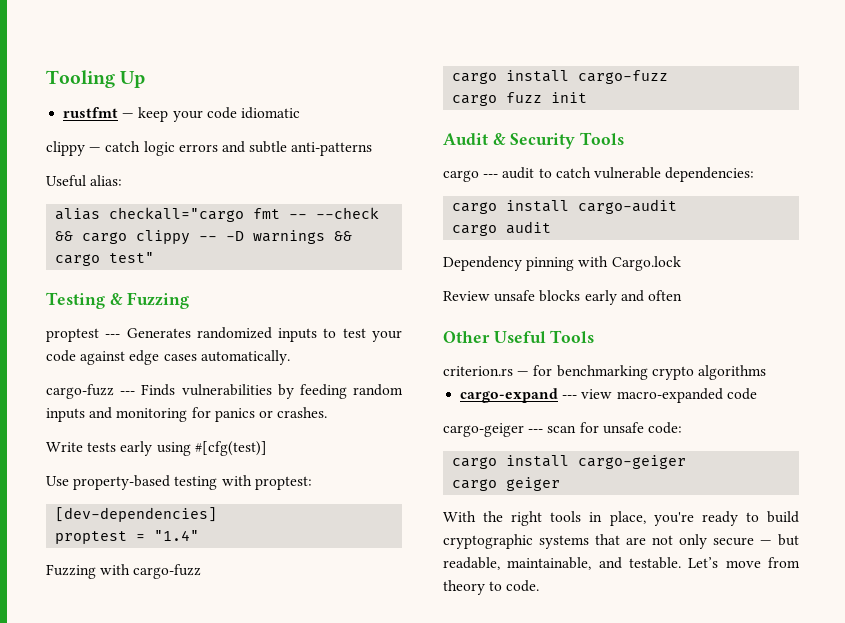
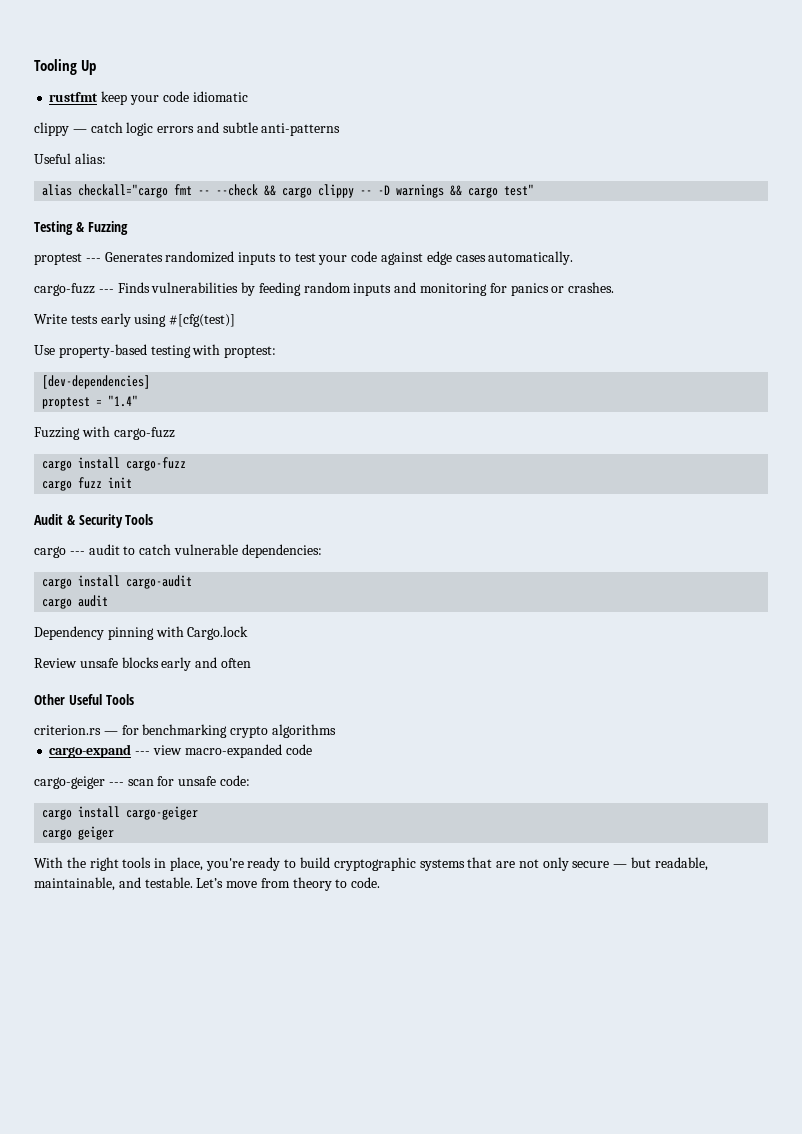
[122,113,135,118] — -> (99, 97) none

